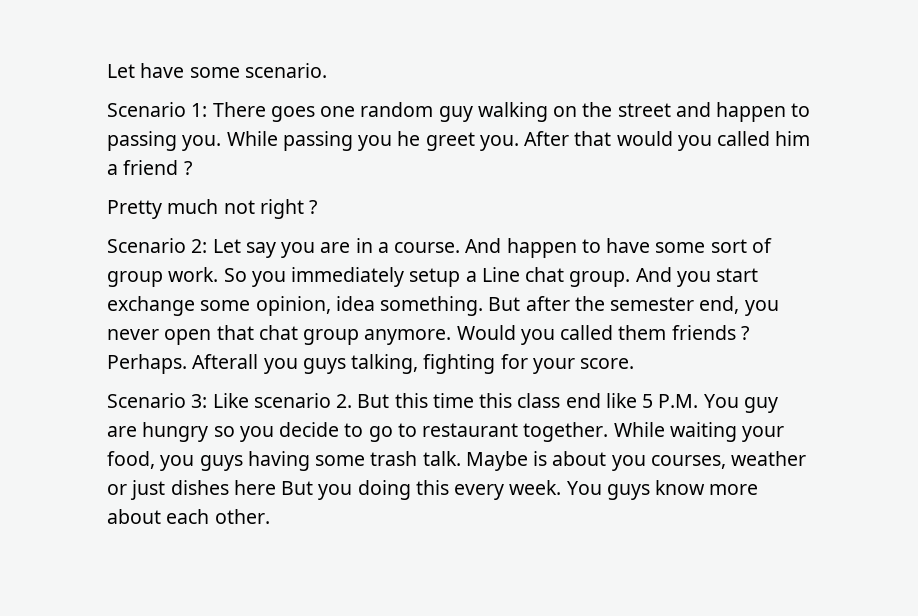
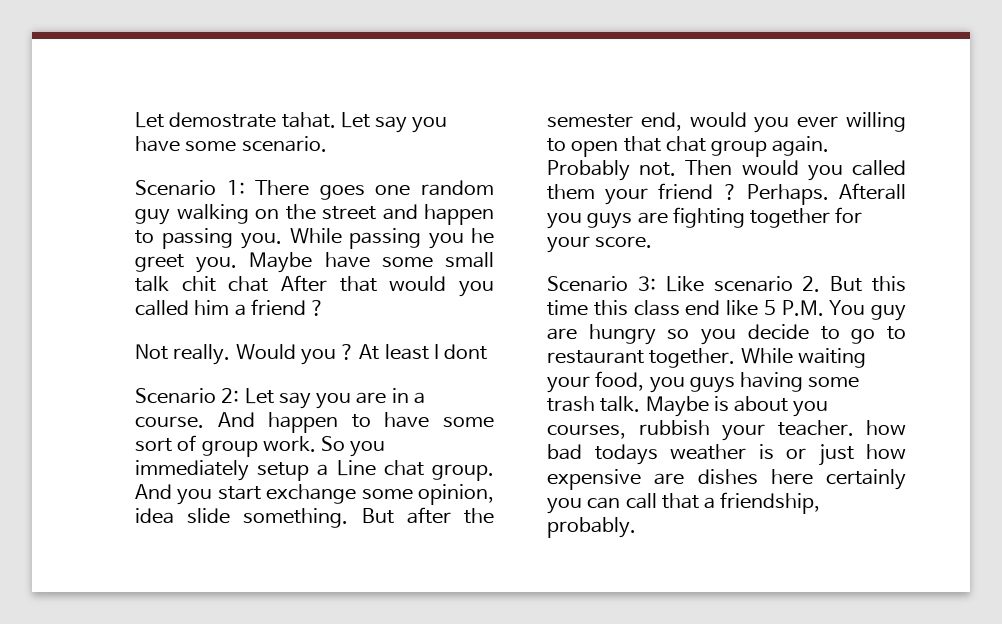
[107,64,135,78] Let -> [135,112,448,133] Let demostrate tahat. Let say you
(519, 143) none -> [249,252,494,273] [135,276,269,292] Maybe have some small talk chit chat
[107,199,318,219] Pretty much not right ? -> [135,344,488,365] Not really. Would you ? At least I dont
(375, 303) none -> [187,508,231,524] slide
[744,300,779,316] [107,325,516,345] you never open that chat group anymore. Would -> [689,112,906,133] [547,136,830,157] [547,160,799,181] would you ever willing to open that chat group again. Probably not. Then would
[671,325,736,340] friends -> [605,183,714,205] your friend
[351,354,496,374] talking, fighting -> [637,207,831,228] are fighting together
[731,451,807,466] [107,480,759,500] [107,509,270,524] weather or just dishes here But you doing this every week. You guys know more about each other. -> [638,420,906,441] [547,444,906,466] [547,469,906,490] [547,492,821,514] [547,517,636,538] rubbish your teacher. how bad todays weather is or just how expensive are dishes here certainly you can call that a friendship, probably.

